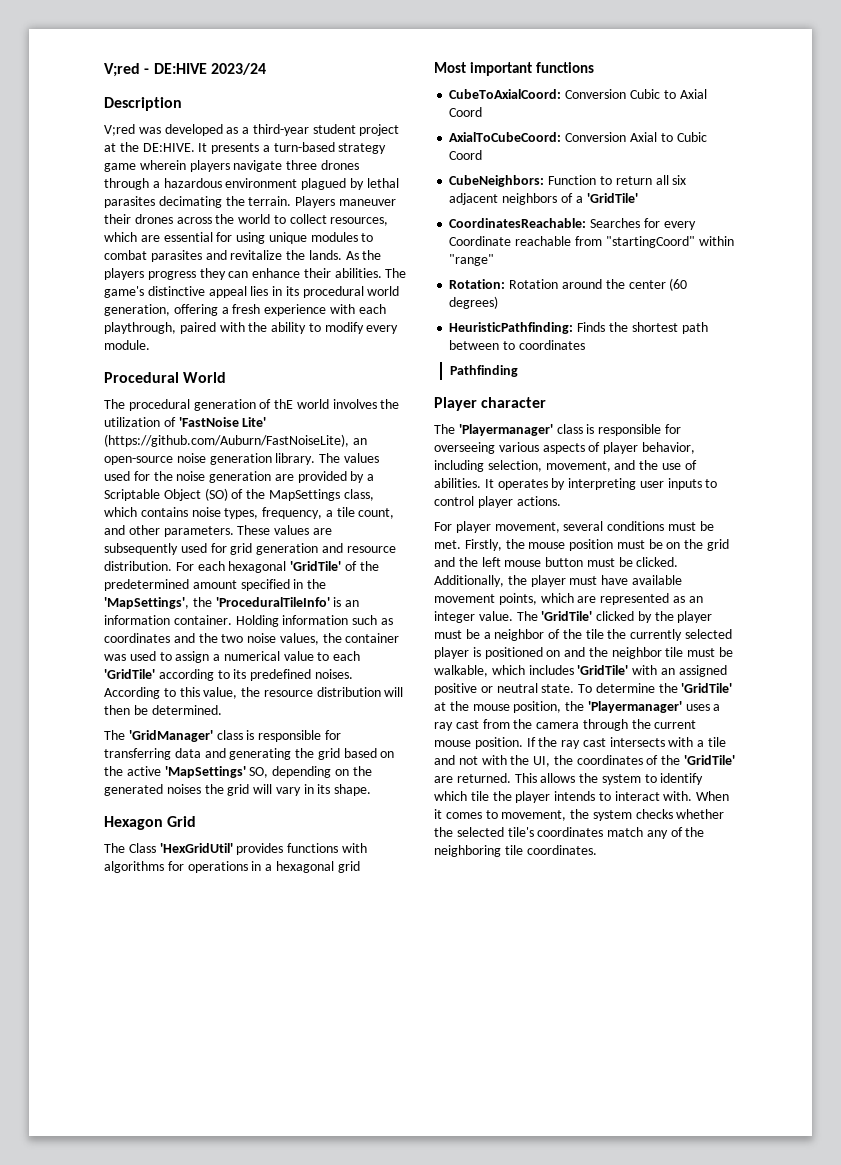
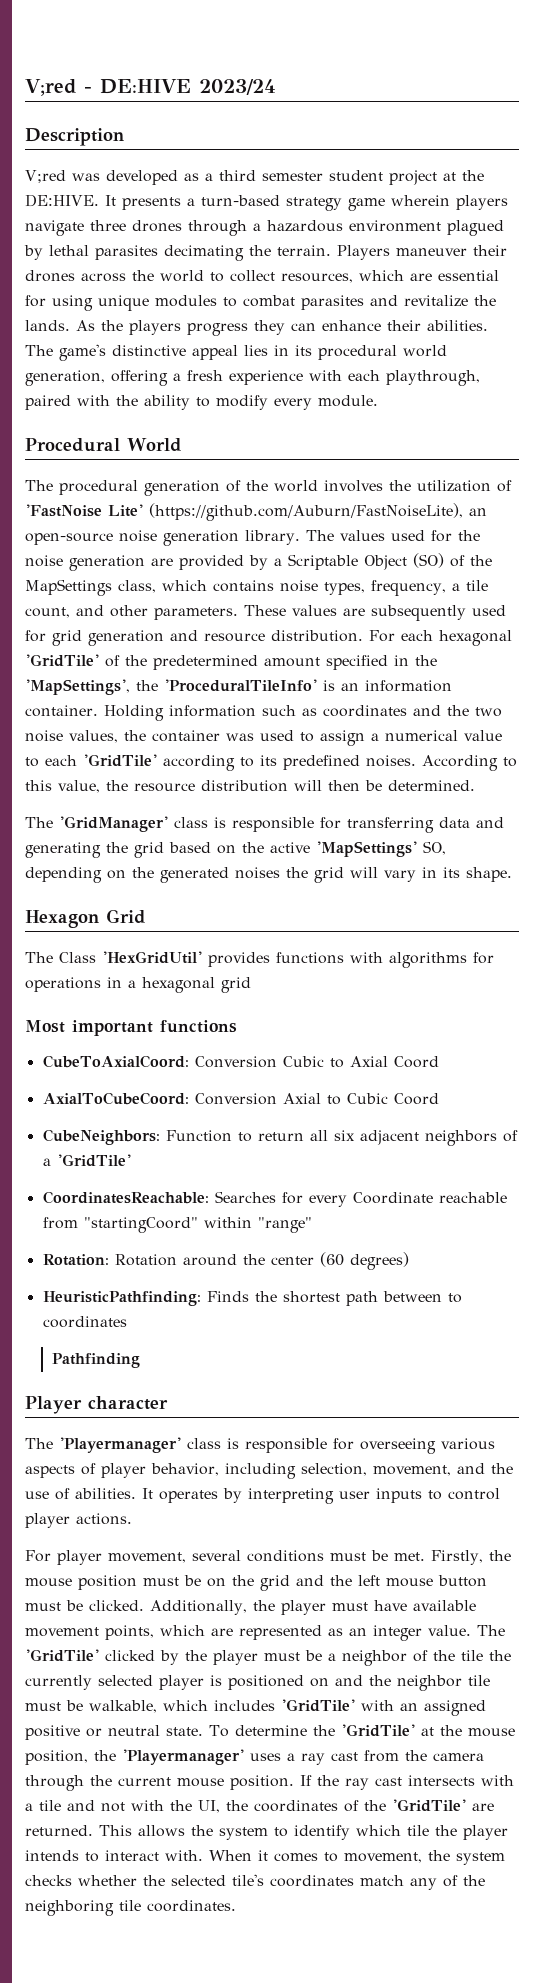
[252,124,309,136] third-year -> [218,170,323,181] third semester
[274,399,294,409] thE -> [246,480,268,491] the

